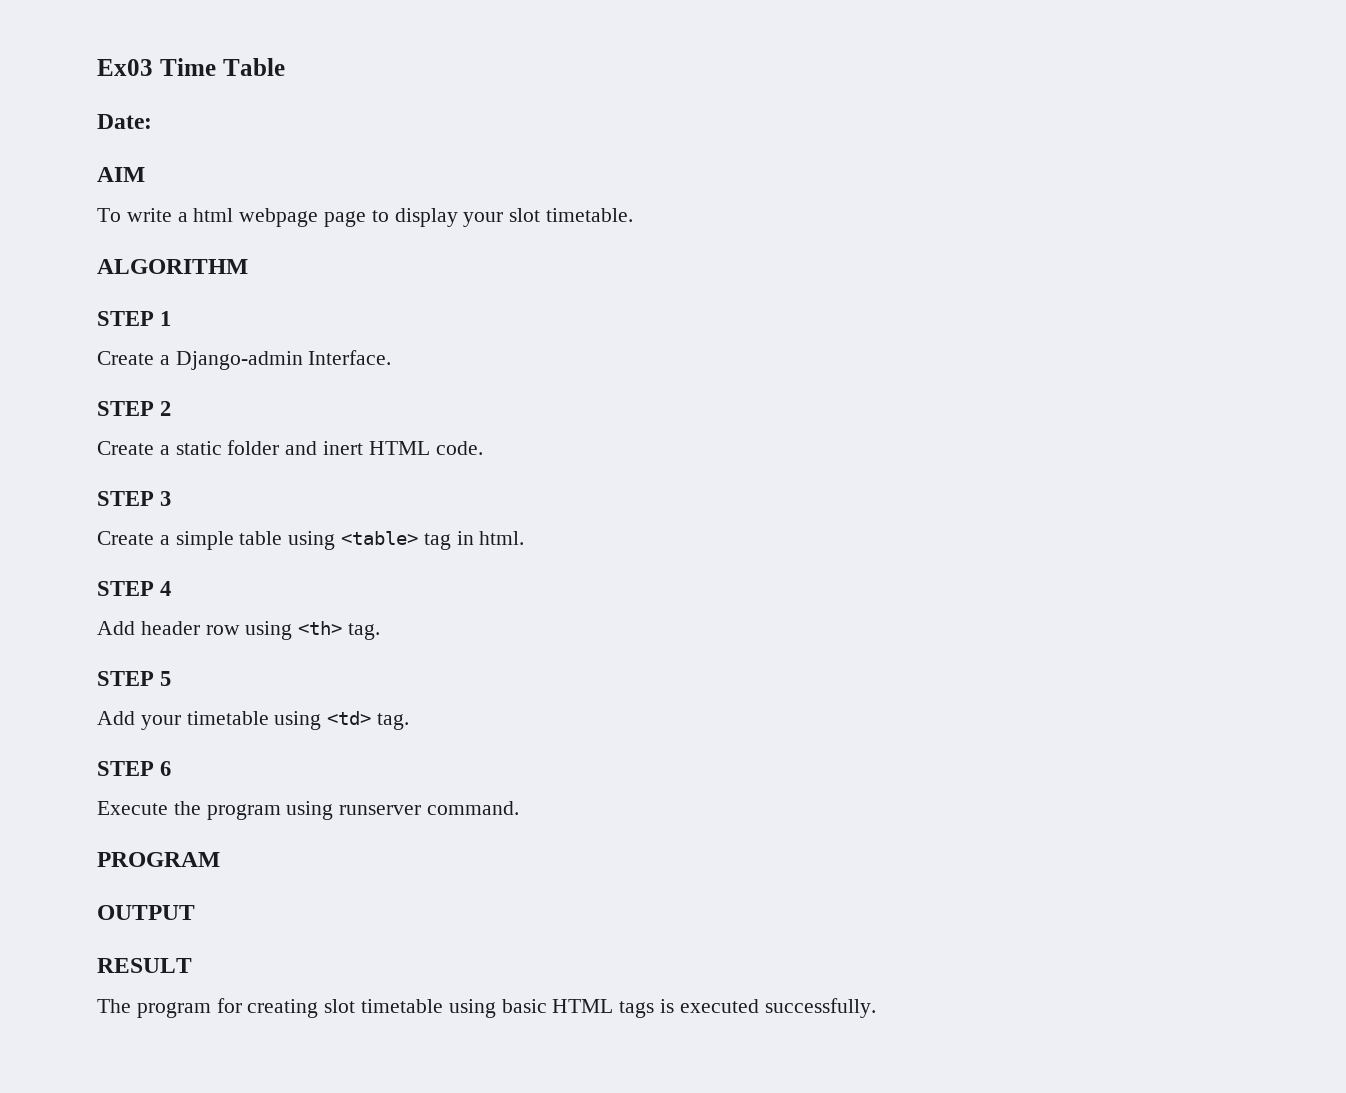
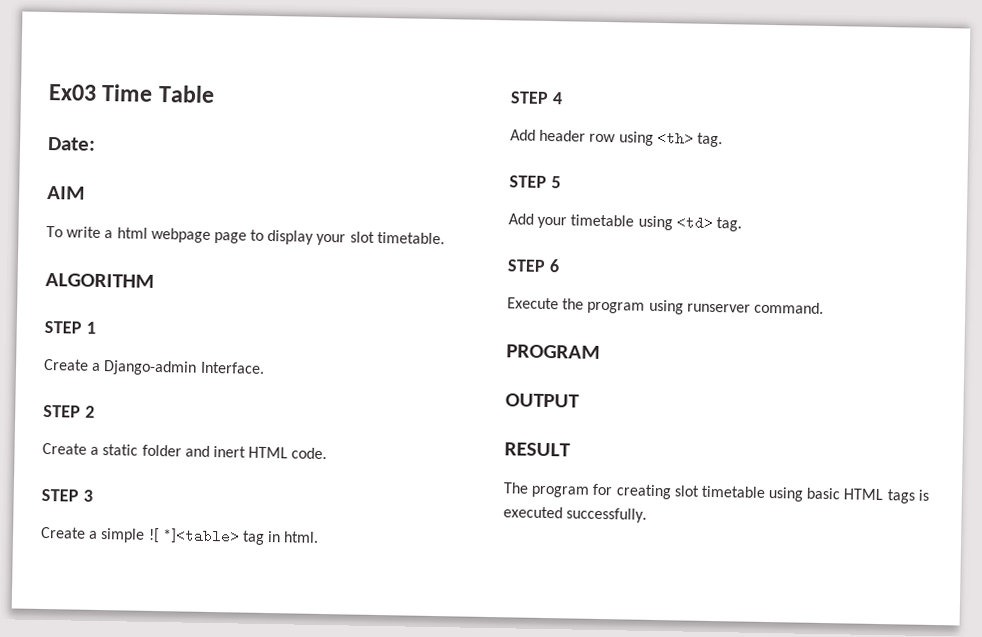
[239,531,419,550] table using <table> -> [147,527,240,545] ![ *]<table>

